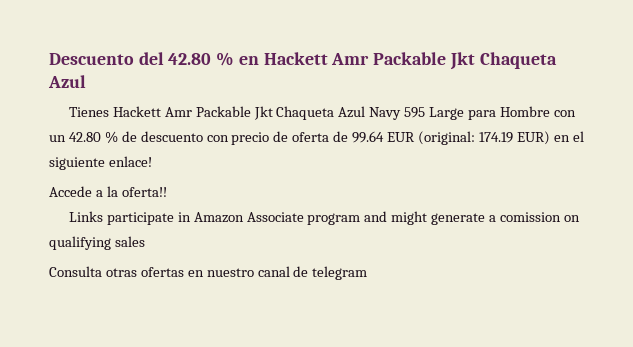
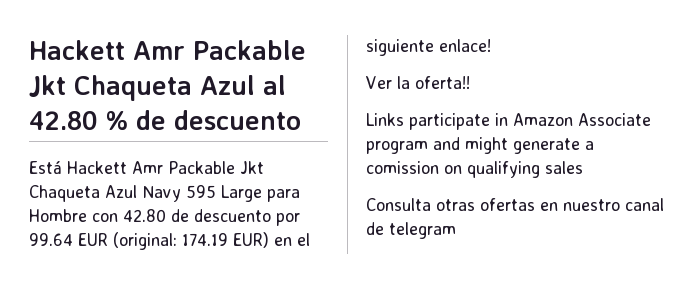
[49,52,557,70] [48,75,86,88] [68,107,109,117] Descuento del 42.80 % en Hackett Amr Packable Jkt Chaqueta Azul // Tienes -> [29,40,306,60] [29,75,286,101] [29,110,301,130] [29,161,62,174] Hackett Amr Packable Jkt Chaqueta Azul al 42.80 % de descuento // Está
[49,131,349,145] un 42.80 % de descuento con precio de oferta de -> [123,209,300,226] 42.80 de descuento por
[49,186,103,197] Accede a -> [366,76,392,89] Ver

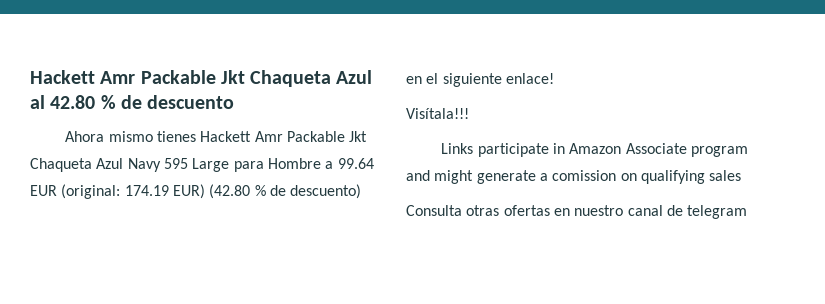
[29,161,62,174] Está -> [65,131,196,142] Ahora mismo tienes
[92,209,300,226] con 42.80 de descuento por -> [325,161,334,169] a
(269, 240) none -> [209,184,362,199] (42.80 % de descuento)
[366,76,470,89] Ver la oferta!! -> [406,108,469,119] Visítala!!!

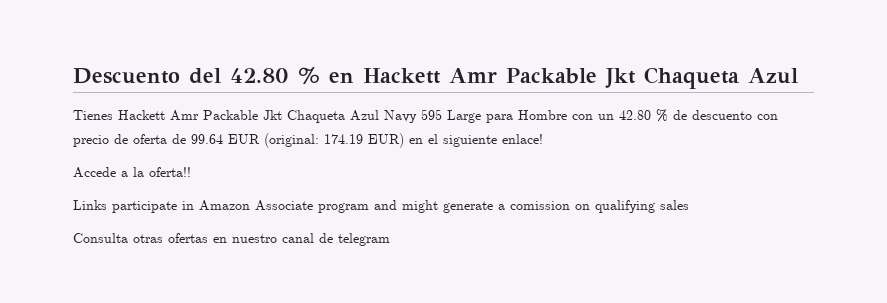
[30,70,373,87] [30,95,235,109] [65,131,196,142] Hackett Amr Packable Jkt Chaqueta Azul al 42.80 % de descuento // Ahora mismo tienes -> [73,67,798,89] [73,110,113,120] Descuento del 42.80 % en Hackett Amr Packable Jkt Chaqueta Azul // Tienes
[325,161,334,169] a -> [572,109,778,122] [73,134,186,147] con un 42.80 % de descuento con precio de oferta de
[209,184,362,199] (42.80 % de descuento) -> (404, 140) none
[406,108,469,119] Visítala!!! -> [73,167,191,178] Accede a la oferta!!

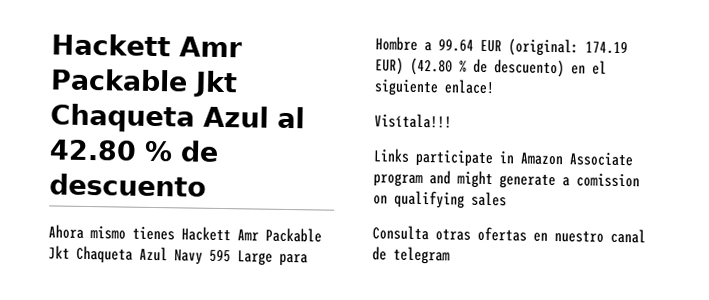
[73,67,798,89] [73,110,113,120] Descuento del 42.80 % en Hackett Amr Packable Jkt Chaqueta Azul // Tienes -> [51,33,243,58] [50,68,238,98] [50,103,305,133] [49,139,219,162] [49,173,207,197] [48,224,175,241] Hackett Amr Packable Jkt Chaqueta Azul al 42.80 % de descuento // Ahora mismo tienes
[572,109,778,122] [73,134,186,147] con un 42.80 % de descuento con precio de oferta de -> [424,42,432,52] a
(404, 140) none -> [410,57,565,78] (42.80 % de descuento)
[73,167,191,178] Accede a la oferta!! -> [374,113,452,129] Visítala!!!

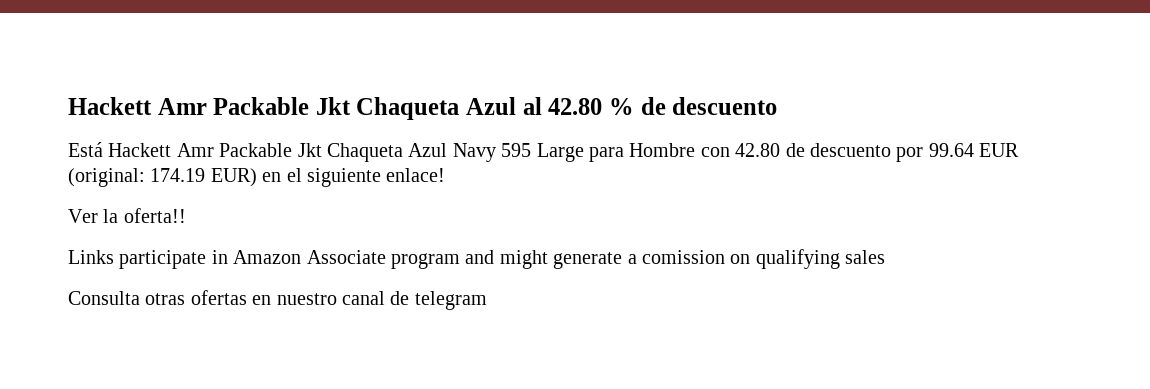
[48,224,175,241] Ahora mismo tienes -> [68,142,103,157] Está
[424,42,432,52] a -> [700,143,924,162] con 42.80 de descuento por
[410,57,565,78] (42.80 % de descuento) -> (257, 177) none
[374,113,452,129] Visítala!!! -> [68,208,186,223] Ver la oferta!!

